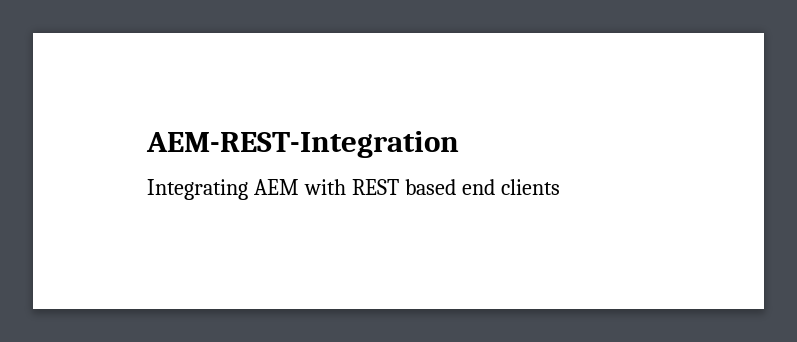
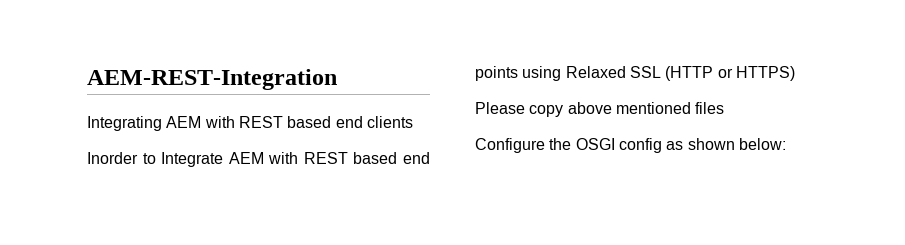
(560, 187) none -> [87,152,430,167] [475,66,795,81] [475,102,725,117] [475,138,786,153] // Inorder to Integrate AEM with REST based end points using Relaxed SSL (HTTP or HTTPS) // Please copy above mentioned files // Configure the OSGI config as shown below:

